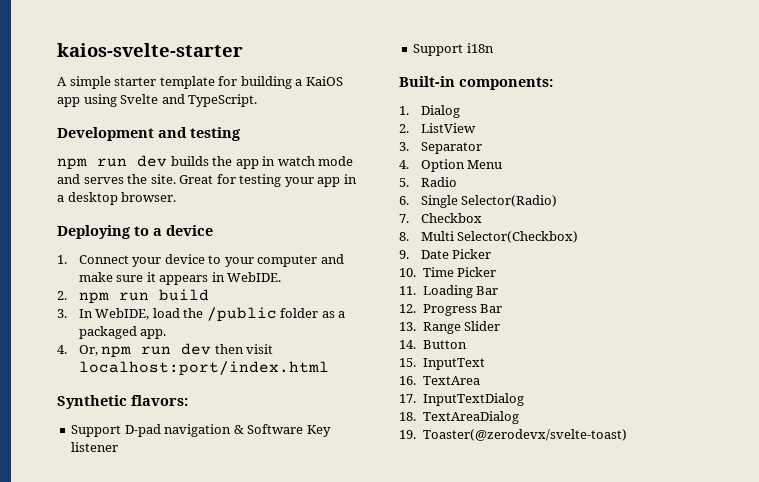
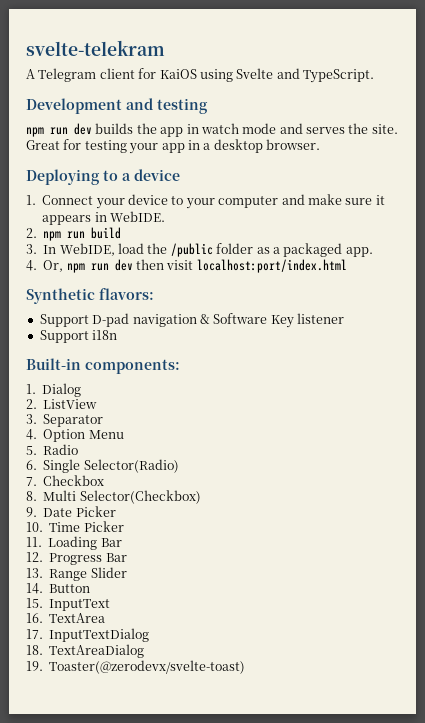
[57,43,243,57] kaios-svelte-starter -> [26,40,165,56] svelte-telekram
[69,76,343,89] [57,97,80,107] simple starter template for building a KaiOS app -> [38,68,197,82] Telegram client for KaiOS

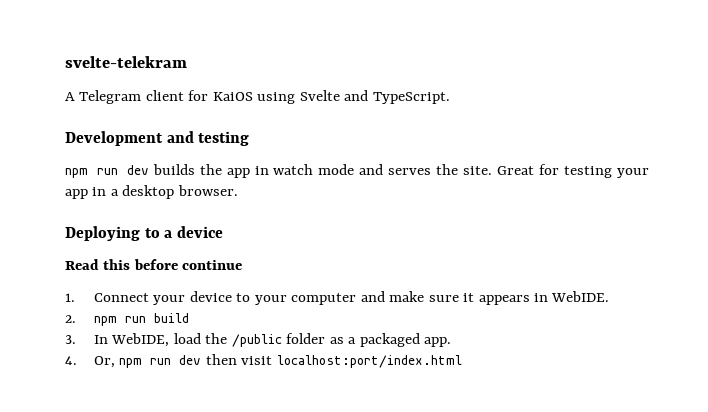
(180, 175) none -> [65,259,243,270] // Read this before continue
[26,288,154,304] [39,313,344,328] [39,330,118,343] [26,358,180,374] [26,383,82,397] [26,399,98,409] [26,414,104,427] [26,429,124,442] [26,444,79,455] [26,459,179,473] [26,475,105,486] [26,490,201,504] [26,506,116,517] [26,521,124,532] [26,536,122,550] [26,552,127,565] [26,567,127,581] [26,583,91,594] [26,598,111,611] [26,613,106,623] [26,628,150,642] [26,644,145,658] [26,660,246,674] // Synthetic flavors: // Support D-pad navigation & Software Key listener // Support i18n // Built-in components: // 1. Dialog // 2. ListView // 3. Separator // 4. Option Menu // 5. Radio // 6. Single Selector(Radio) // 7. Checkbox // 8. Multi Selector(Checkbox) // 9. Date Picker // 10. Time Picker // 11. Loading Bar // 12. Progress Bar // 13. Range Slider // 14. Button // 15. InputText // 16. TextArea // 17. InputTextDialog // 18. TextAreaDialog // 19. Toaster(@zerodevx/svelte-toast) -> (462, 361) none

